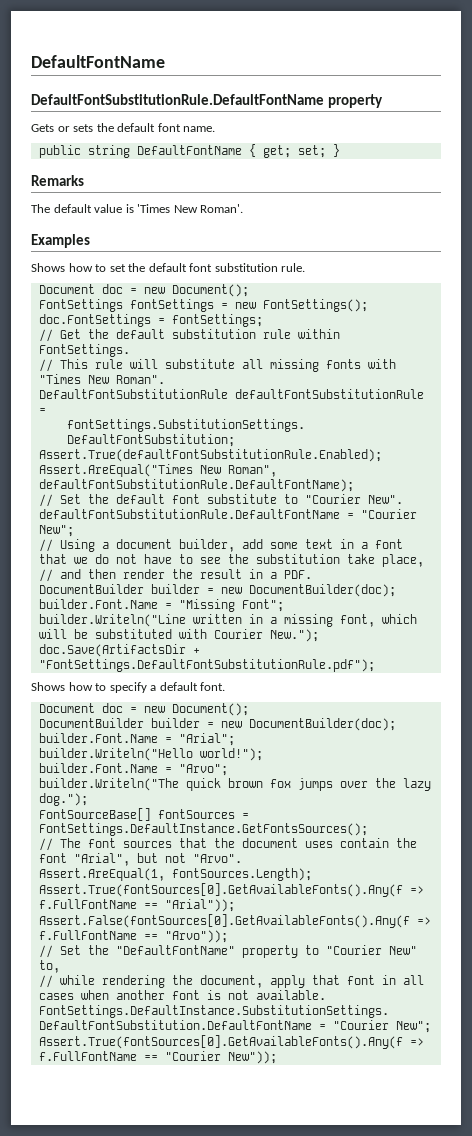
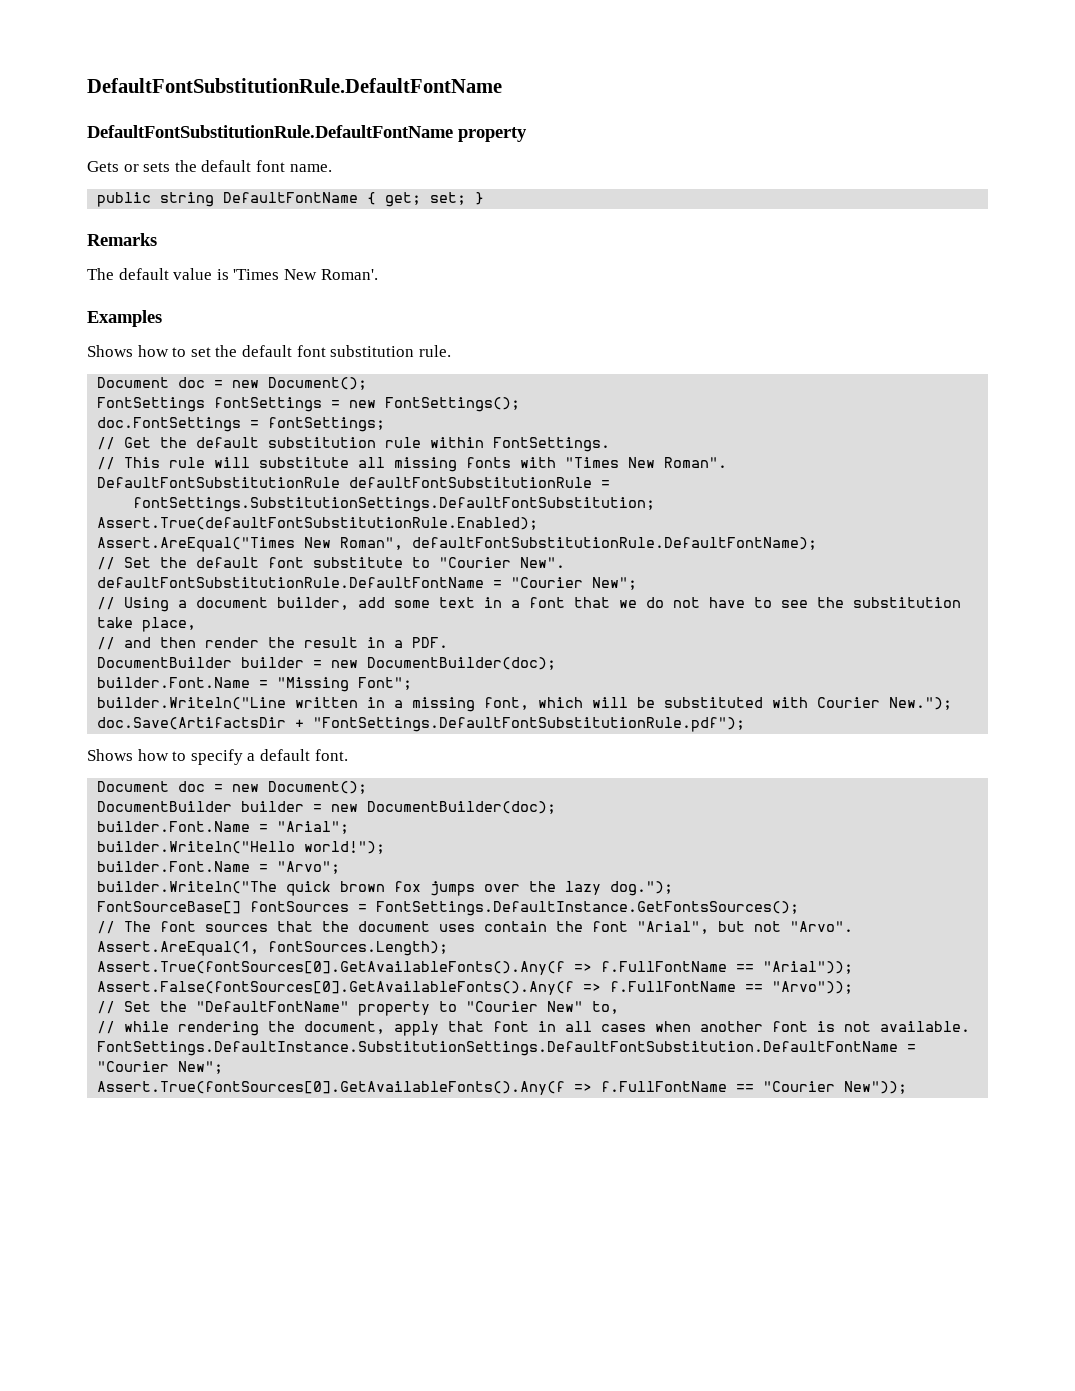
[31,55,165,68] DefaultFontName -> [87,78,502,93] DefaultFontSubstitutionRule.DefaultFontName

